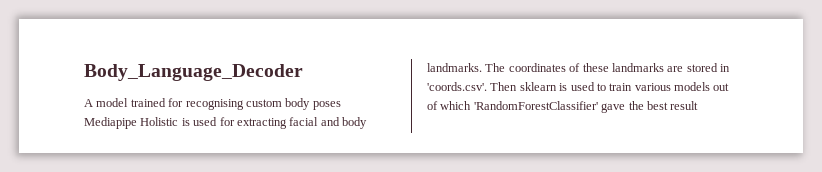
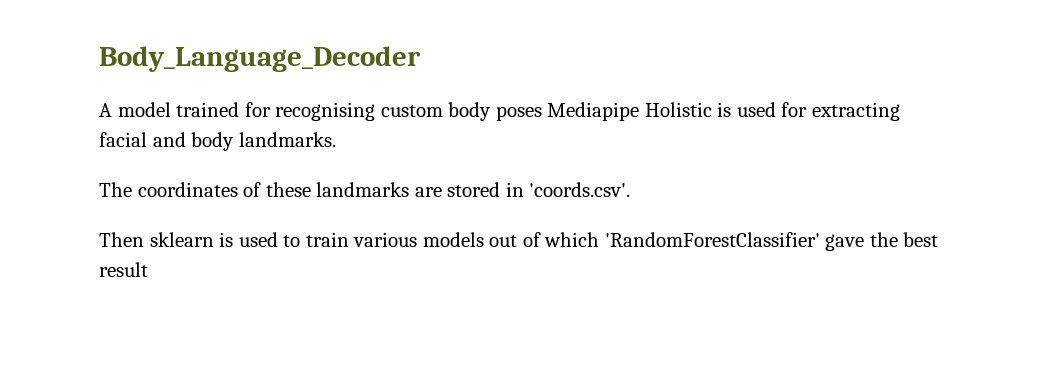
(482, 67) none -> (336, 139) //
(487, 86) none -> (631, 189) //

